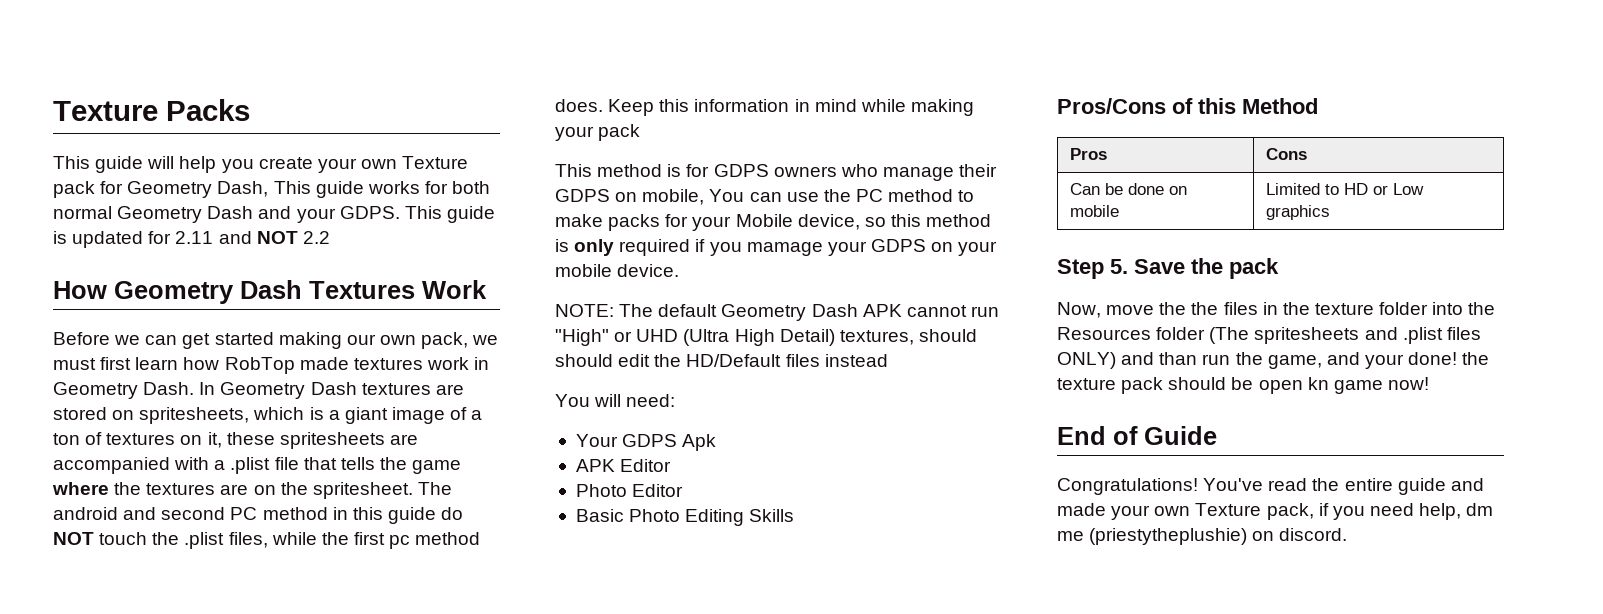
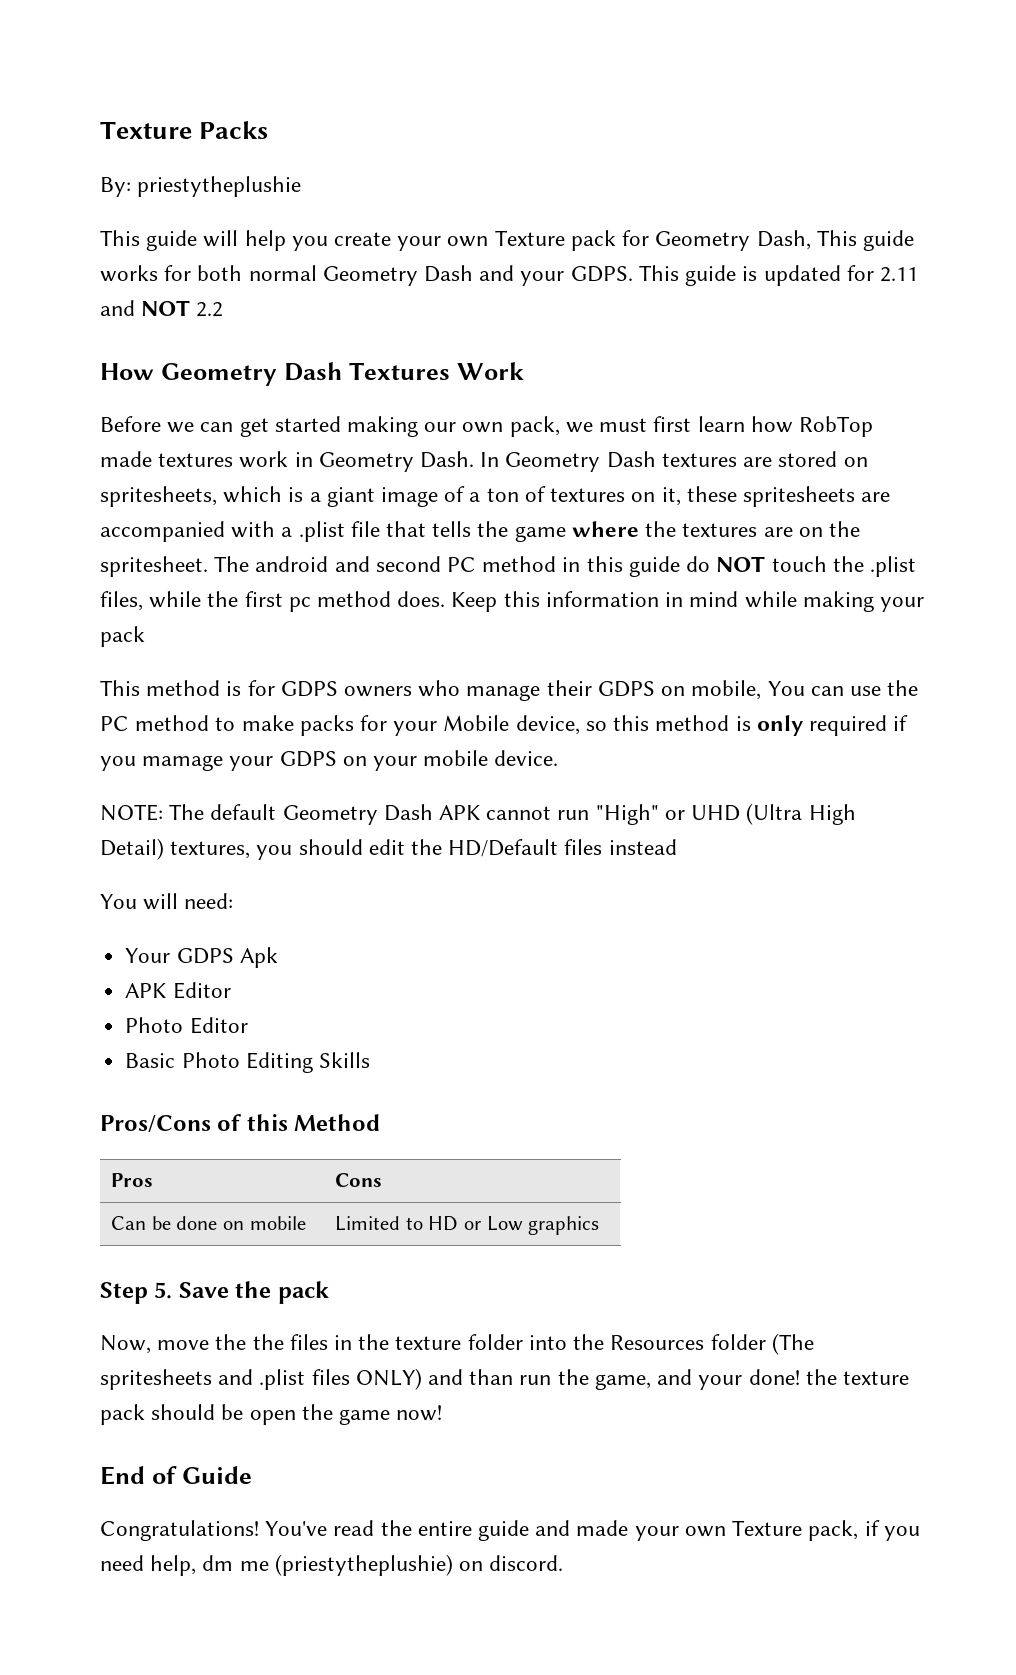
(250, 110) none -> [100,176,302,197] // By: priestytheplushie
[918,329,977,342] should -> [256,845,293,860] you
[1307,377,1329,390] kn -> [301,1404,333,1420] the

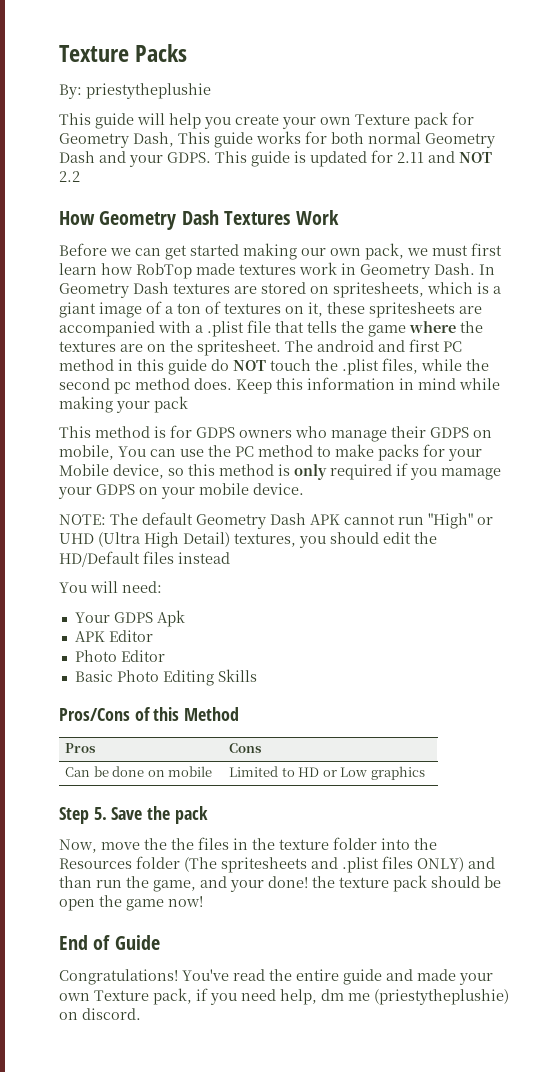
[375,556,441,572] second -> [409,339,440,352] first
[244,591,283,607] first -> [59,378,110,390] second

